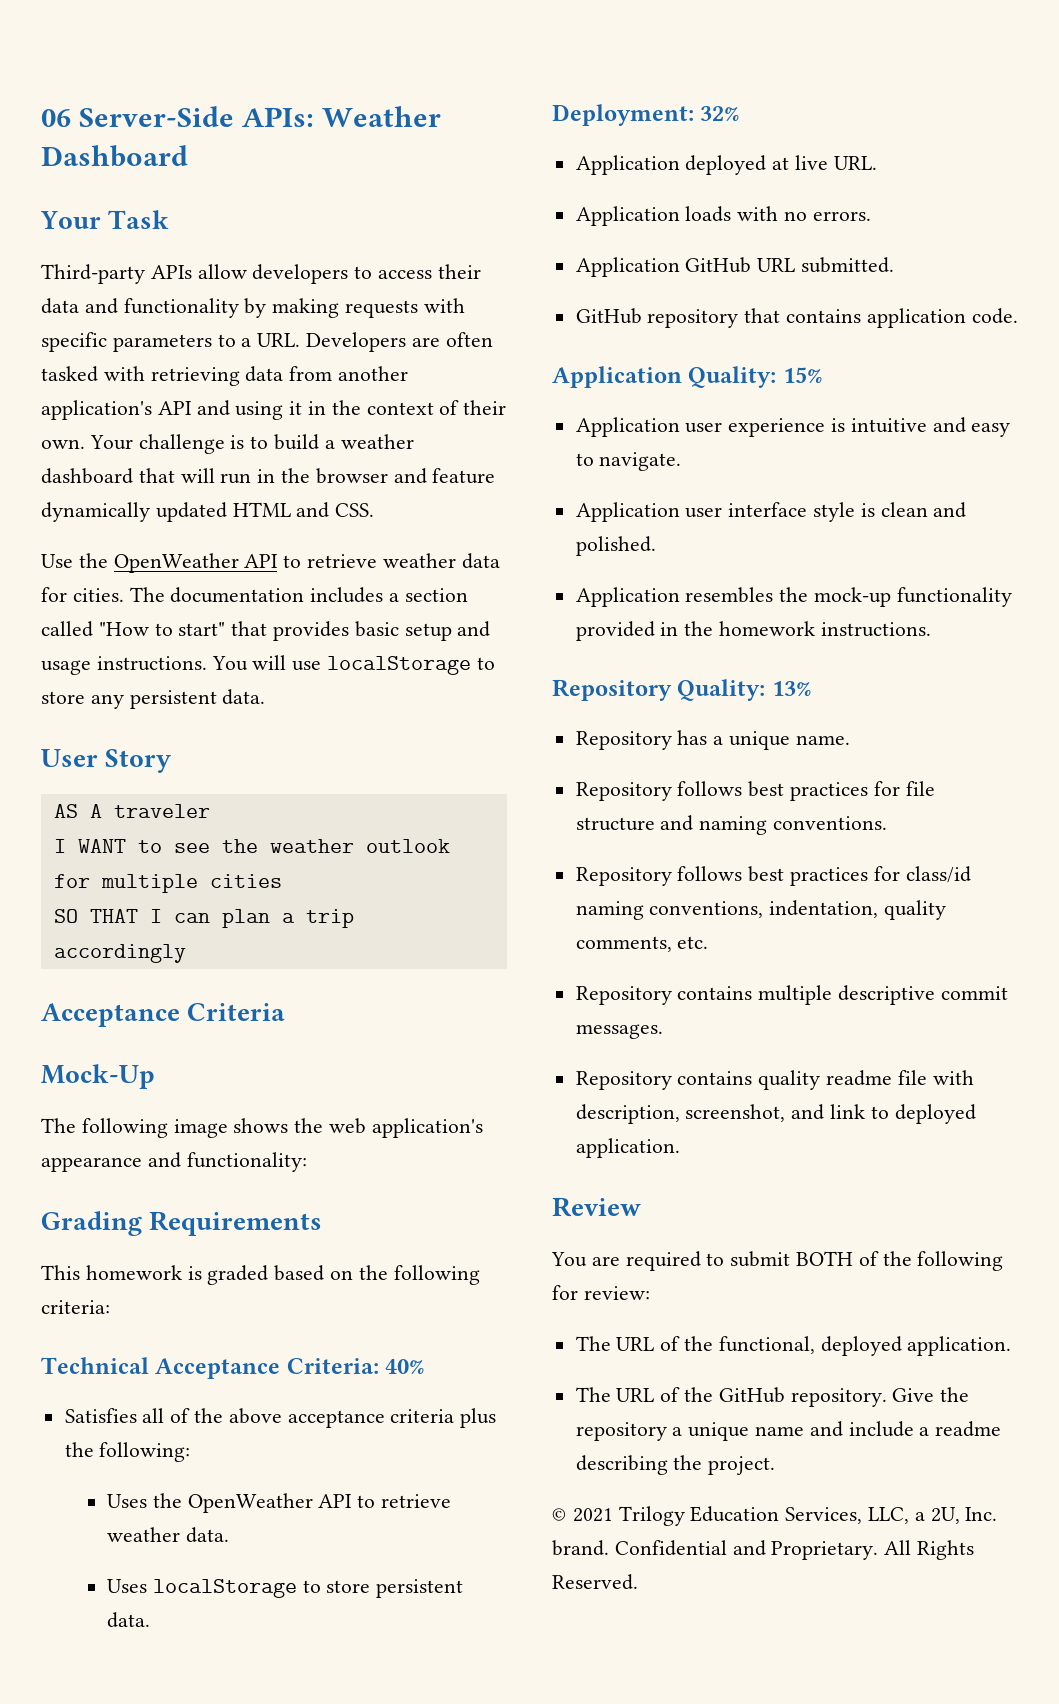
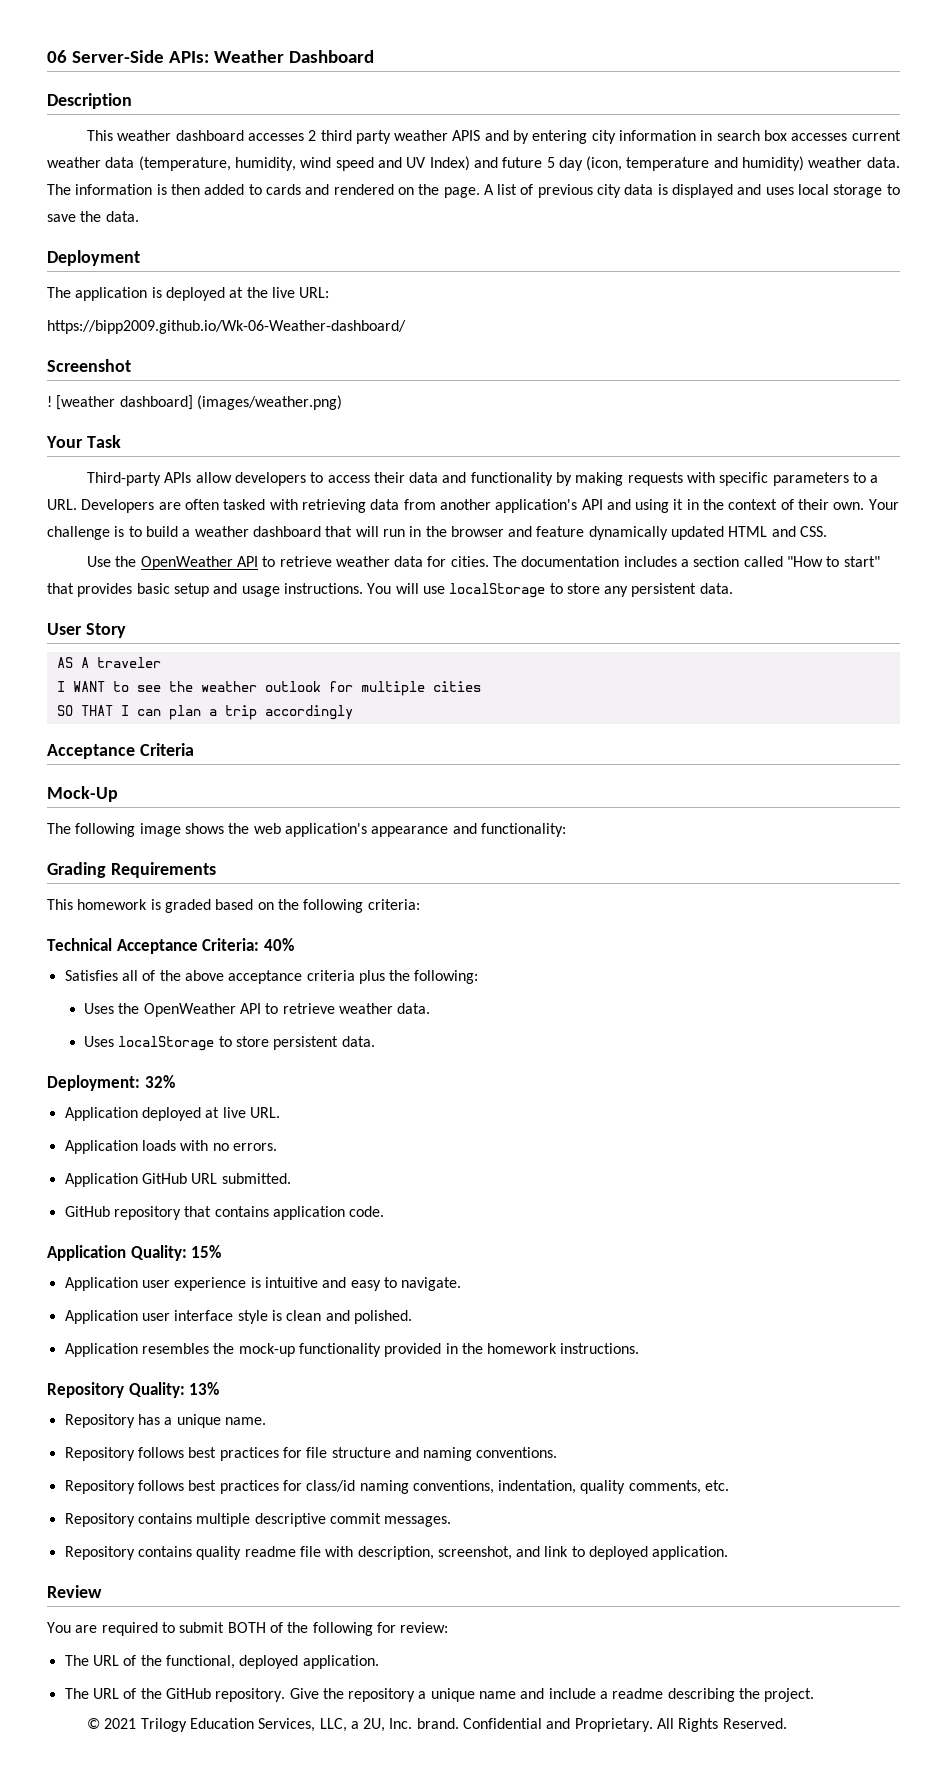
(188, 156) none -> [47,93,132,109] [86,130,901,144] [47,156,900,171] [47,184,900,198] [47,211,139,222] [47,250,140,266] [47,287,330,301] [47,320,406,334] [47,359,131,372] [47,395,342,410] // Description // This weather dashboard accesses 2 third party weather APIS and by entering city information in search box accesses current weather data (temperature, humidity, wind speed and UV Index) and future 5 day (icon, temperature and humidity) weather data. The information is then added to cards and rendered on the page. A list of previous city data is displayed and uses local storage to save the data. // Deployment // The application is deployed at the live URL: // https://bipp2009.github.io/Wk-06-Weather-dashboard/ // Screenshot // ! [weather dashboard] (images/weather.png)

